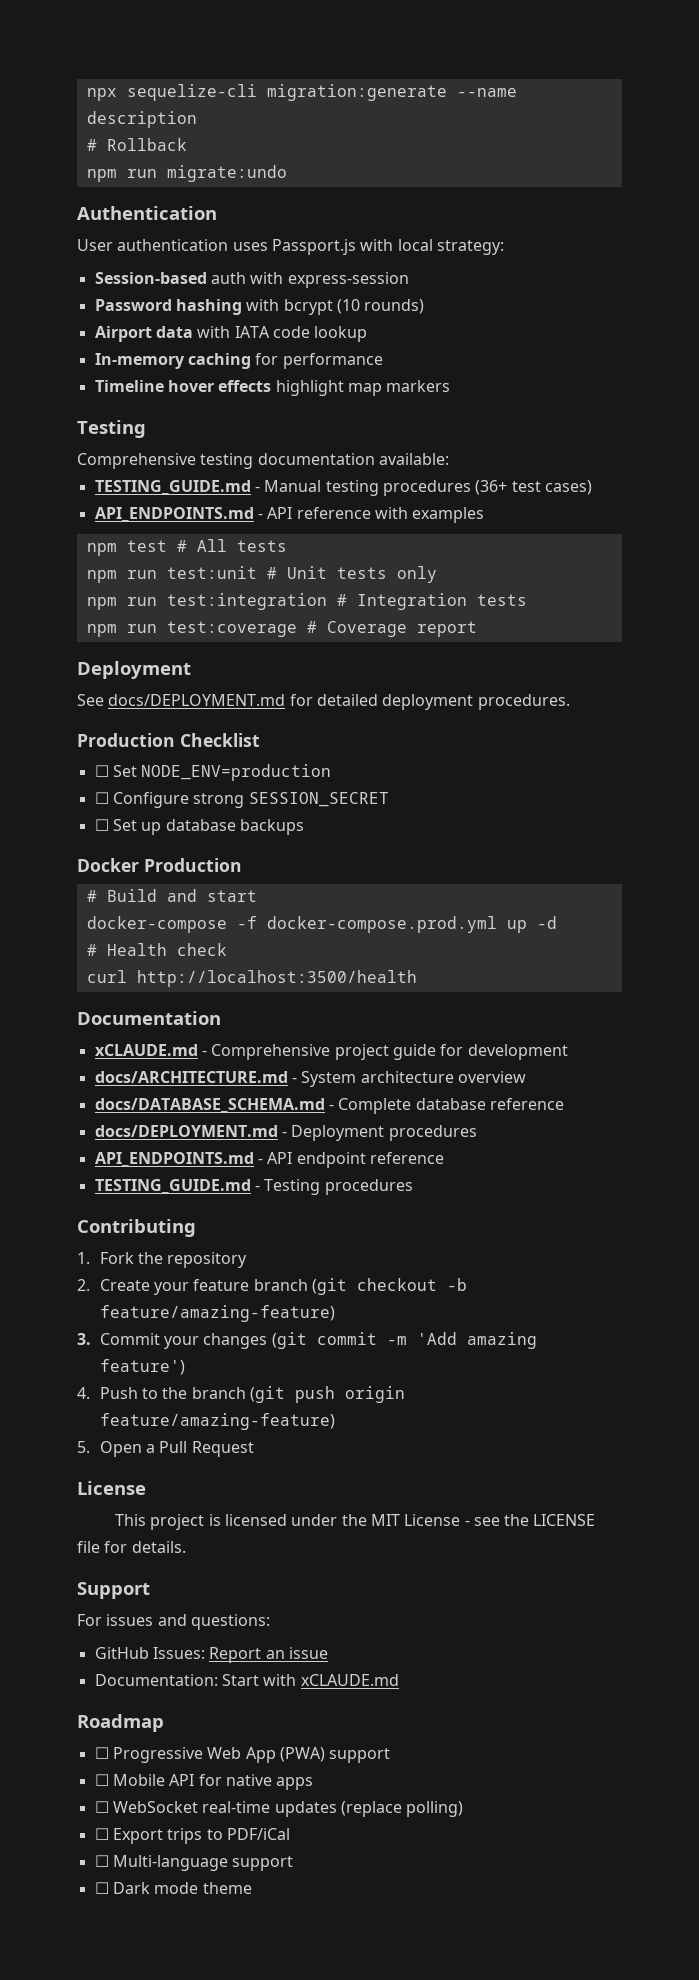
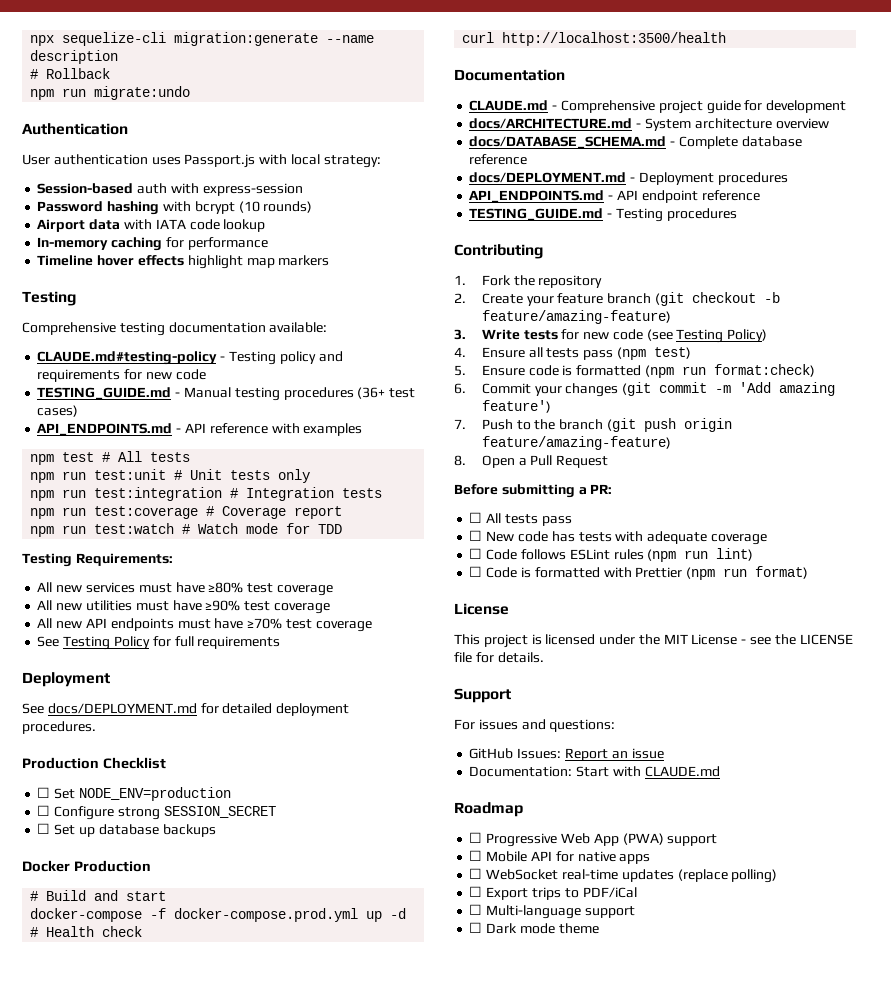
(449, 459) none -> [37,351,343,365] [37,369,206,382] // CLAUDE.md#testing-policy - Testing policy and requirements for new code
(477, 629) none -> [30,523,343,537] [22,553,173,567] [37,582,333,596] [37,600,330,614] [37,618,372,632] [37,636,281,650] // npm run test:watch # Watch mode for TDD // Testing Requirements: // All new services must have ≥80% test coverage // All new utilities must have ≥90% test coverage // All new API endpoints must have ≥70% test coverage // See Testing Policy for full requirements
[94,1044,198,1056] xCLAUDE.md -> [469,100,549,111] CLAUDE.md
(91, 1339) none -> [481,329,768,343] [454,347,691,360] [454,364,815,378] [454,383,466,394] Write tests for new code (see Testing Policy) // 4. Ensure all tests pass (npm test) // 5. Ensure code is formatted (npm run format:check) // 6.
[77,1387,90,1399] 4. -> [454,419,466,429] 7.
[77,1441,90,1453] 5. -> [454,455,466,466] 8.
(254, 1449) none -> [454,484,613,498] [469,512,572,526] [469,530,767,545] [469,548,754,562] [469,566,809,580] // Before submitting a PR: // ☐ All tests pass // ☐ New code has tests with adequate coverage // ☐ Code follows ESLint rules (npm run lint) // ☐ Code is formatted with Prettier (npm run format)
[300,1674,399,1686] xCLAUDE.md -> [644,766,720,777] CLAUDE.md

